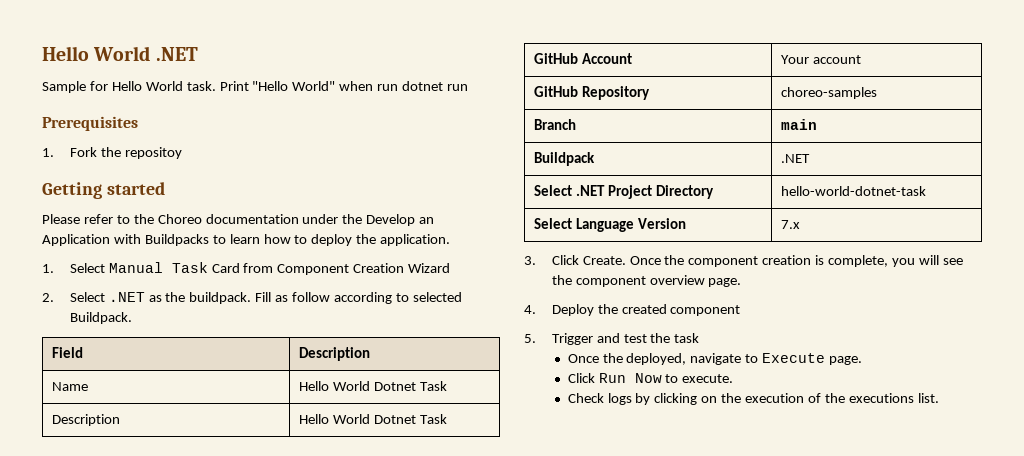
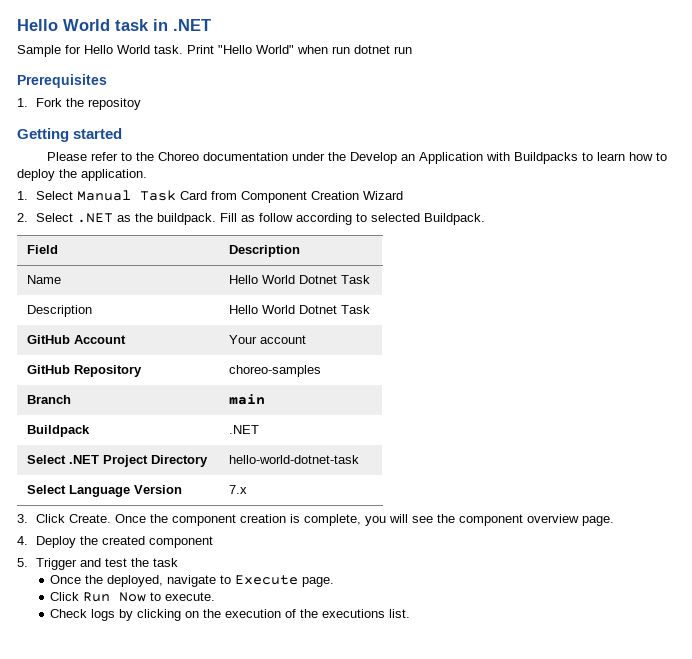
[42,46,151,61] Hello World -> [17,19,168,31] Hello World task in

